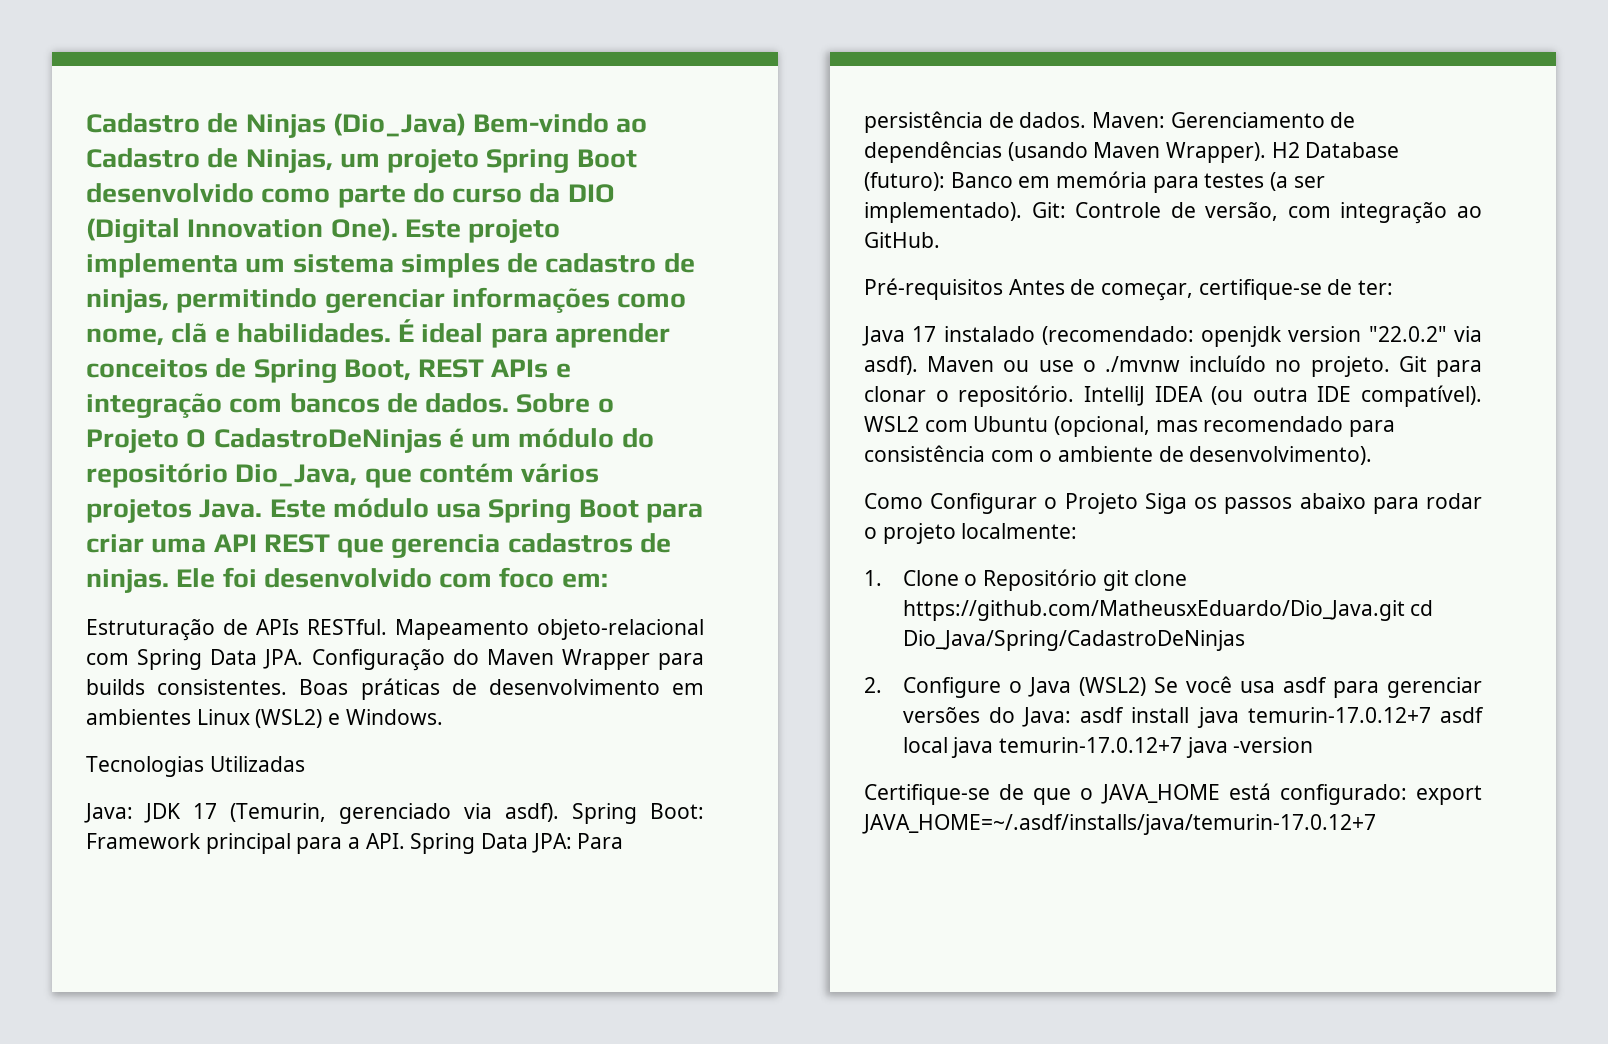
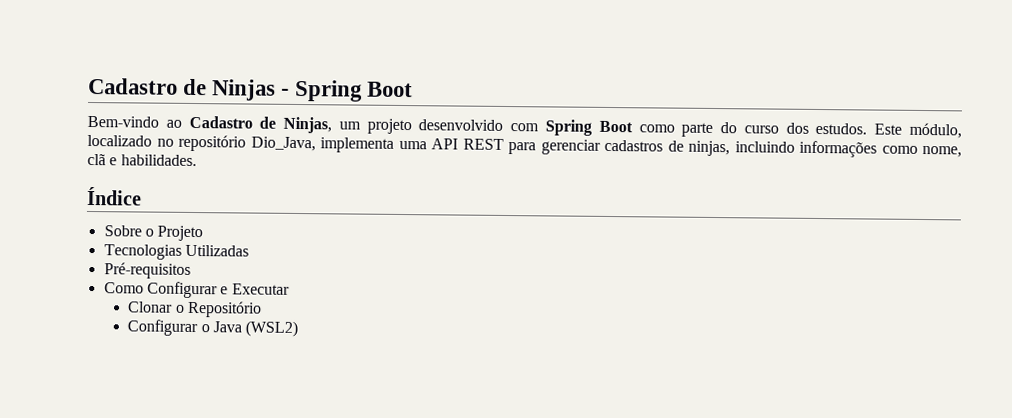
[332,113,466,137] (Dio_Java) -> [281,79,414,102] - Spring Boot //
[486,149,637,173] [86,183,254,203] Spring Boot desenvolvido -> [418,119,633,136] desenvolvido com Spring Boot
[529,183,615,203] [86,218,561,243] [86,253,695,278] [86,288,445,313] da DIO (Digital Innovation One). Este projeto implementa um sistema simples de cadastro de ninjas, permitindo gerenciar -> [785,122,963,139] [87,134,795,157] dos estudos. Este módulo, localizado no repositório Dio_Java, implementa uma API REST para gerenciar cadastros de ninjas, incluindo
[398,319,671,348] [86,358,571,383] [86,393,614,418] [86,428,654,453] [86,463,600,488] [86,498,704,523] [86,533,672,558] [86,567,608,593] [86,619,704,641] [86,649,704,671] [86,678,705,700] [86,709,443,728] [86,756,305,777] [84,803,704,824] [86,833,624,854] [864,111,1356,133] [864,141,1400,163] [864,171,1325,193] [864,202,1482,224] [864,232,940,248] [864,278,1394,301] [862,326,1482,347] [864,355,1482,377] [864,385,1482,407] [864,416,1396,437] [864,445,1373,465] [864,493,1482,514] [864,523,1078,544] [864,569,1188,591] [902,600,1434,621] [902,630,1245,651] [864,676,1482,698] [902,707,1484,728] [902,737,1314,758] [864,783,1482,805] [862,814,1376,835] É ideal para aprender conceitos de Spring Boot, REST APIs e integração com bancos de dados. Sobre o Projeto O CadastroDeNinjas é um módulo do repositório Dio_Java, que contém vários projetos Java. Este módulo usa Spring Boot para criar uma API REST que gerencia cadastros de ninjas. Ele foi desenvolvido com foco em: // Estruturação de APIs RESTful. Mapeamento objeto-relacional com Spring Data JPA. Configuração do Maven Wrapper para builds consistentes. Boas práticas de desenvolvimento em ambientes Linux (WSL2) e Windows. // Tecnologias Utilizadas // Java: JDK 17 (Temurin, gerenciado via asdf). Spring Boot: Framework principal para a API. Spring Data JPA: Para persistência de dados. Maven: Gerenciamento de dependências (usando Maven Wrapper). H2 Database (futuro): Banco em memória para testes (a ser implementado). Git: Controle de versão, com integração ao GitHub. // Pré-requisitos Antes de começar, certifique-se de ter: // Java 17 instalado (recomendado: openjdk version "22.0.2" via asdf). Maven ou use o ./mvnw incluído no projeto. Git para clonar o repositório. IntelliJ IDEA (ou outra IDE compatível). WSL2 com Ubuntu (opcional, mas recomendado para consistência com o ambiente de desenvolvimento). // Como Configurar o Projeto Siga os passos abaixo para rodar o projeto localmente: // 1. Clone o Repositório git clone https://github.com/MatheusxEduardo/Dio_Java.git cd Dio_Java/Spring/CadastroDeNinjas // 2. Configure o Java (WSL2) Se você usa asdf para gerenciar versões do Java: asdf install java temurin-17.0.12+7 asdf local java temurin-17.0.12+7 java -version // Certifique-se de que o JAVA_HOME está configurado: export JAVA_HOME=~/.asdf/installs/java/temurin-17.0.12+7 -> [87,186,142,206] [103,225,204,242] [103,244,249,260] [103,262,191,279] [103,281,290,299] [127,300,263,318] [127,319,299,338] // Índice // Sobre o Projeto // Tecnologias Utilizadas // Pré-requisitos // Como Configurar e Executar // Clonar o Repositório // Configurar o Java (WSL2)

